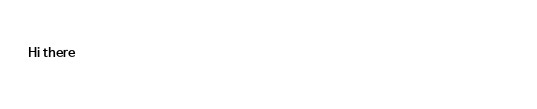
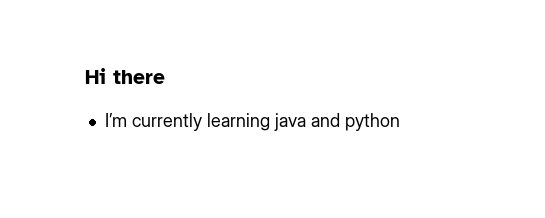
(77, 52) none -> [104,113,400,131] // I’m currently learning java and python

